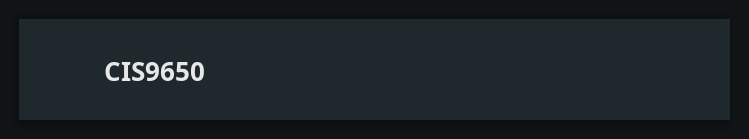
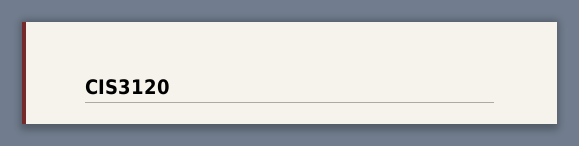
[104,62,205,81] CIS9650 -> [85,79,170,95] CIS3120

